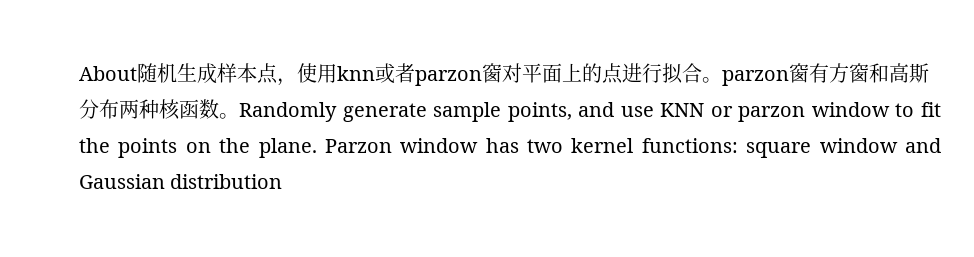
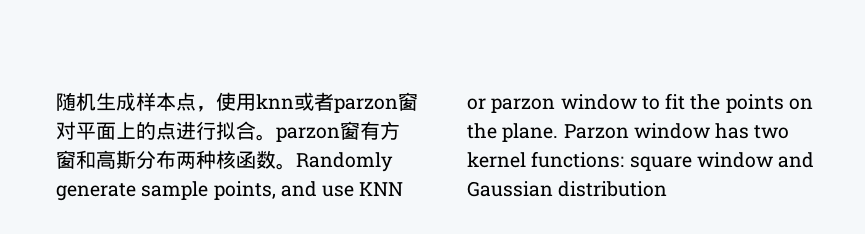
[79,66,137,81] About -> (56, 101) none

